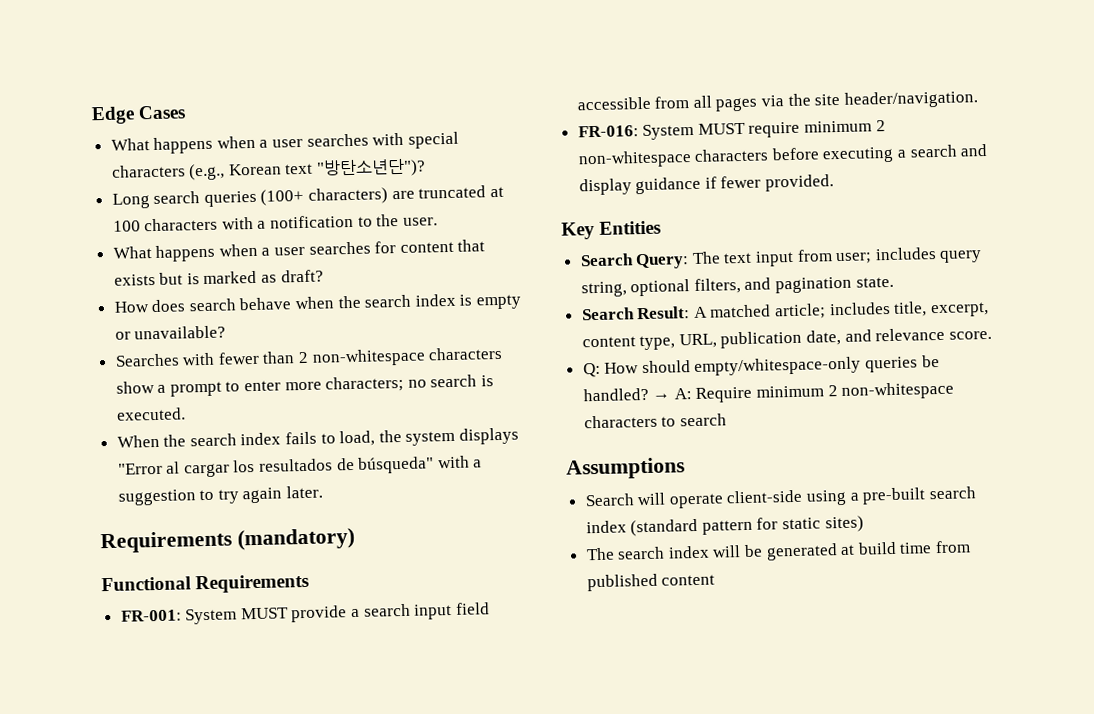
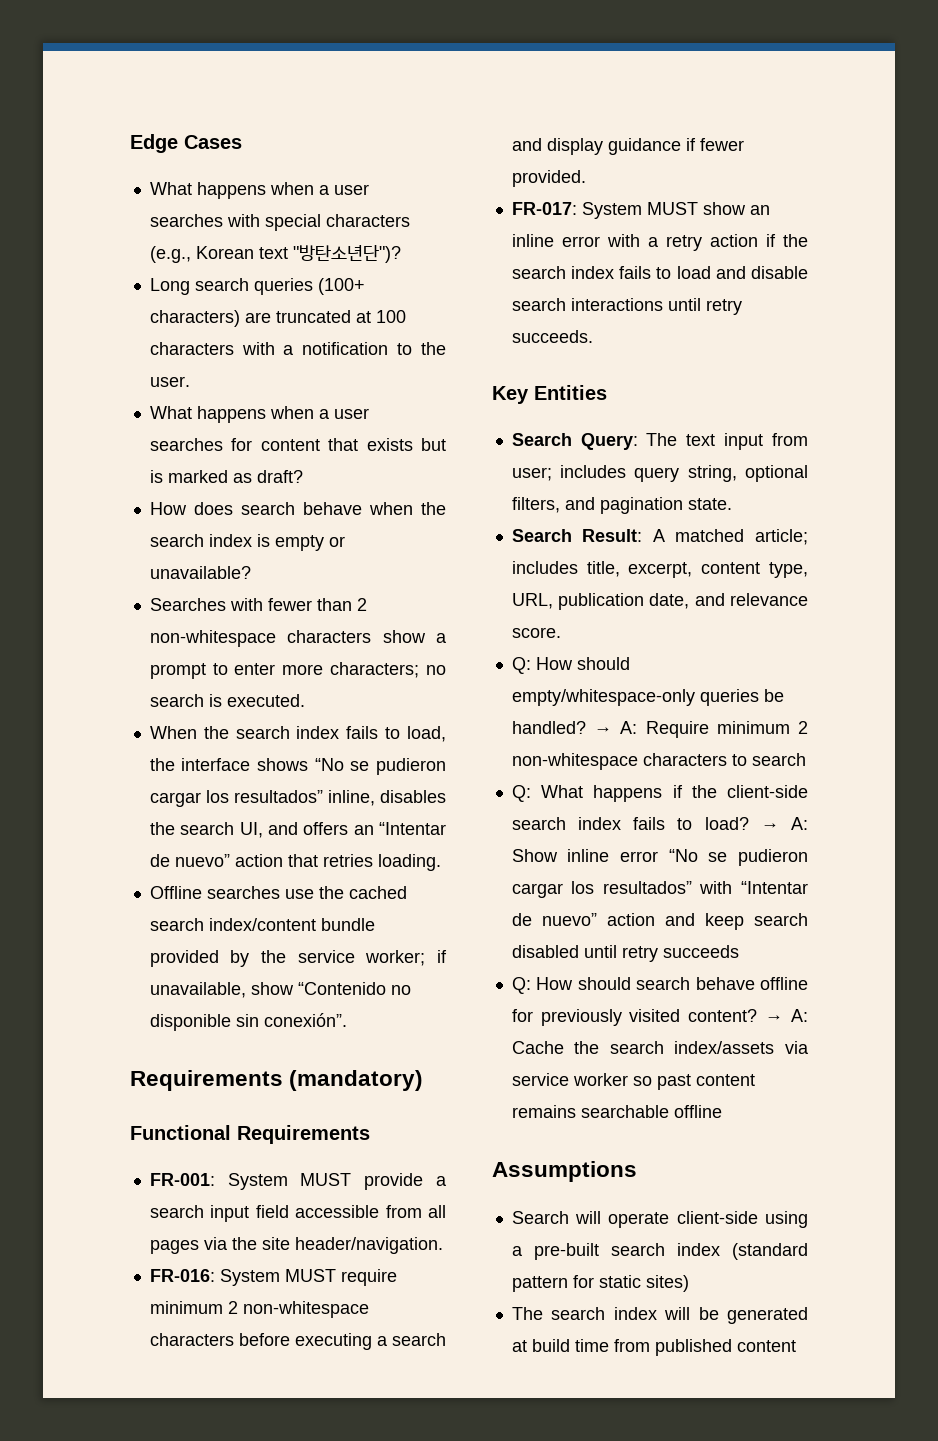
[405,427,520,446] [117,455,483,478] [117,485,324,506] system displays "Error al cargar los resultados de búsqueda" with a suggestion to try again later. -> [181,758,446,775] [149,790,446,807] [149,822,446,838] [149,854,441,871] [149,886,407,899] [149,918,375,931] [149,950,447,967] [149,982,411,998] [149,1013,347,1031] interface shows “No se pudieron cargar los resultados” inline, disables the search UI, and offers an “Intentar de nuevo” action that retries loading. // Offline searches use the cached search index/content bundle provided by the service worker; if unavailable, show “Contenido no disponible sin conexión”.
(835, 183) none -> [511,202,770,219] [511,234,808,251] [511,266,808,279] [511,298,742,315] [511,330,593,343] // FR-017: System MUST show an inline error with a retry action if the search index fails to load and disable search interactions until retry succeeds.
(727, 420) none -> [511,785,808,802] [511,817,808,830] [511,849,808,866] [511,881,808,898] [511,913,808,930] [511,945,739,962] [511,977,808,994] [511,1009,808,1026] [511,1041,809,1054] [511,1073,755,1090] [511,1105,722,1118] // Q: What happens if the client-side search index fails to load? → A: Show inline error “No se pudieron cargar los resultados” with “Intentar de nuevo” action and keep search disabled until retry succeeds // Q: How should search behave offline for previously visited content? → A: Cache the search index/assets via service worker so past content remains searchable offline

